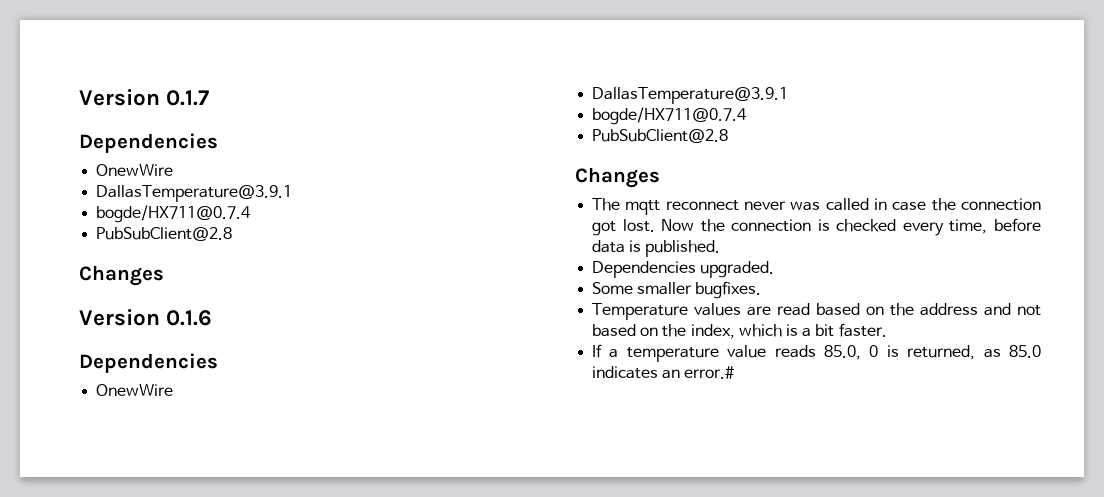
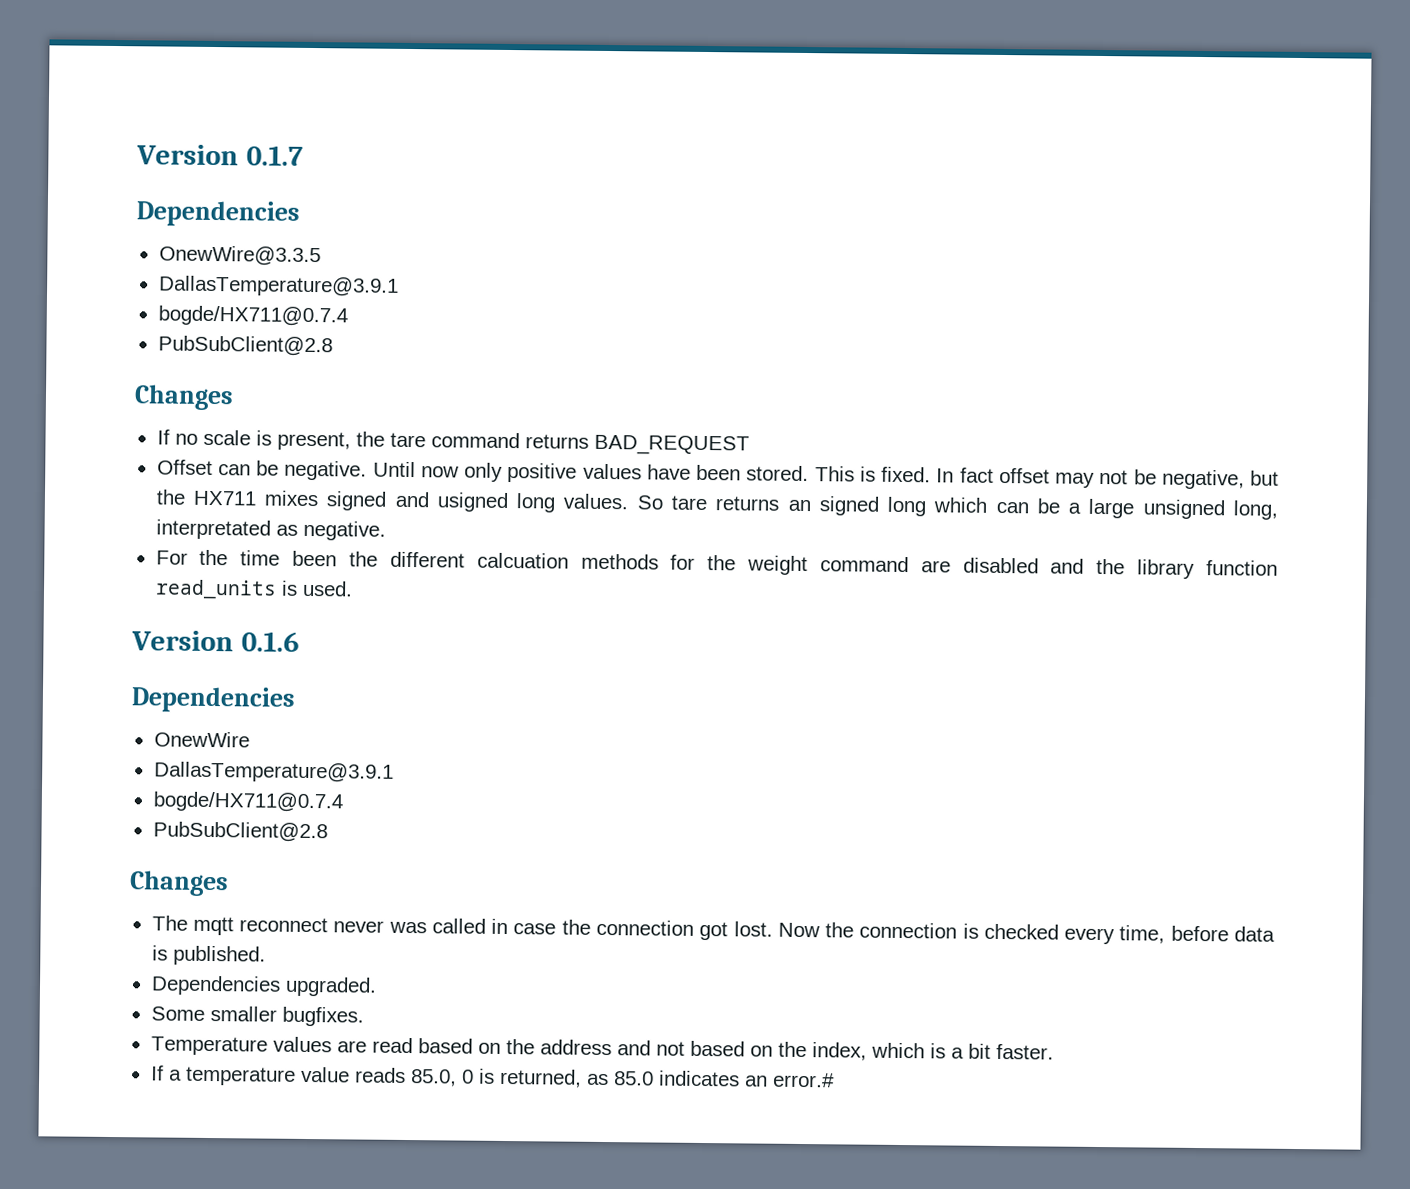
[96,164,174,176] [96,185,293,202] [96,205,252,223] [96,227,233,241] [79,265,164,286] OnewWire // DallasTemperature@3.9.1 // bogde/HX711@0.7.4 // PubSubClient@2.8 // Changes -> [158,245,321,267] [158,275,399,297] [157,305,348,327] [157,335,333,357] [134,384,234,411] [156,429,750,456] [156,459,1279,490] [155,489,1279,520] [155,519,386,541] [155,549,1278,579] [154,579,353,600] OnewWire@3.3.5 // DallasTemperature@3.9.1 // bogde/HX711@0.7.4 // PubSubClient@2.8 // Changes // If no scale is present, the tare command returns BAD_REQUEST // Offset can be negative. Until now only positive values have been stored. This is fixed. In fact offset may not be negative, but the HX711 mixes signed and usigned long values. So tare returns an signed long which can be a large unsigned long, interpretated as negative. // For the time been the different calcuation methods for the weight command are disabled and the library function read_units is used.

